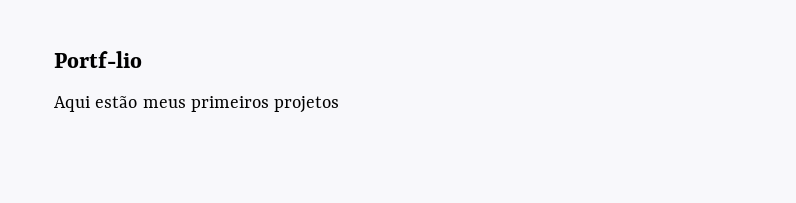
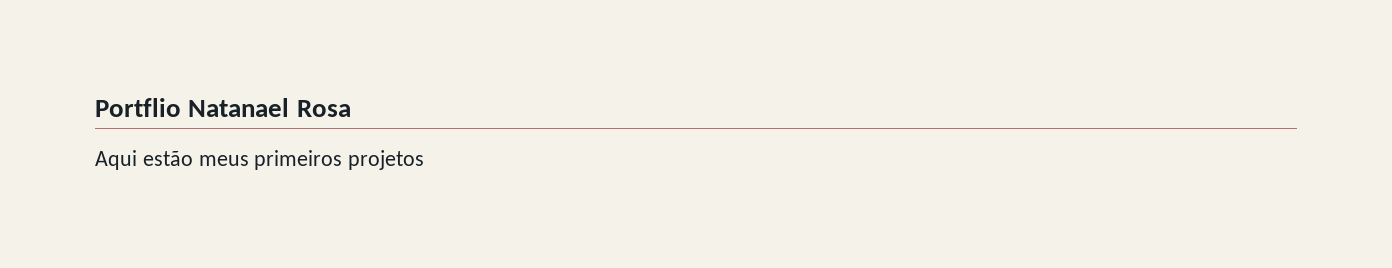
[54,51,142,68] Portf-lio -> [95,98,351,117] Portflio Natanael Rosa

